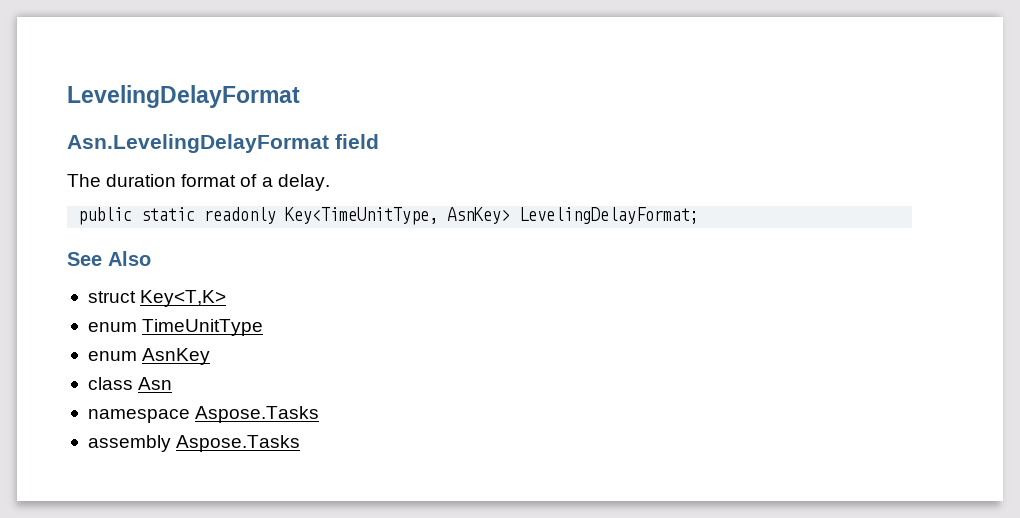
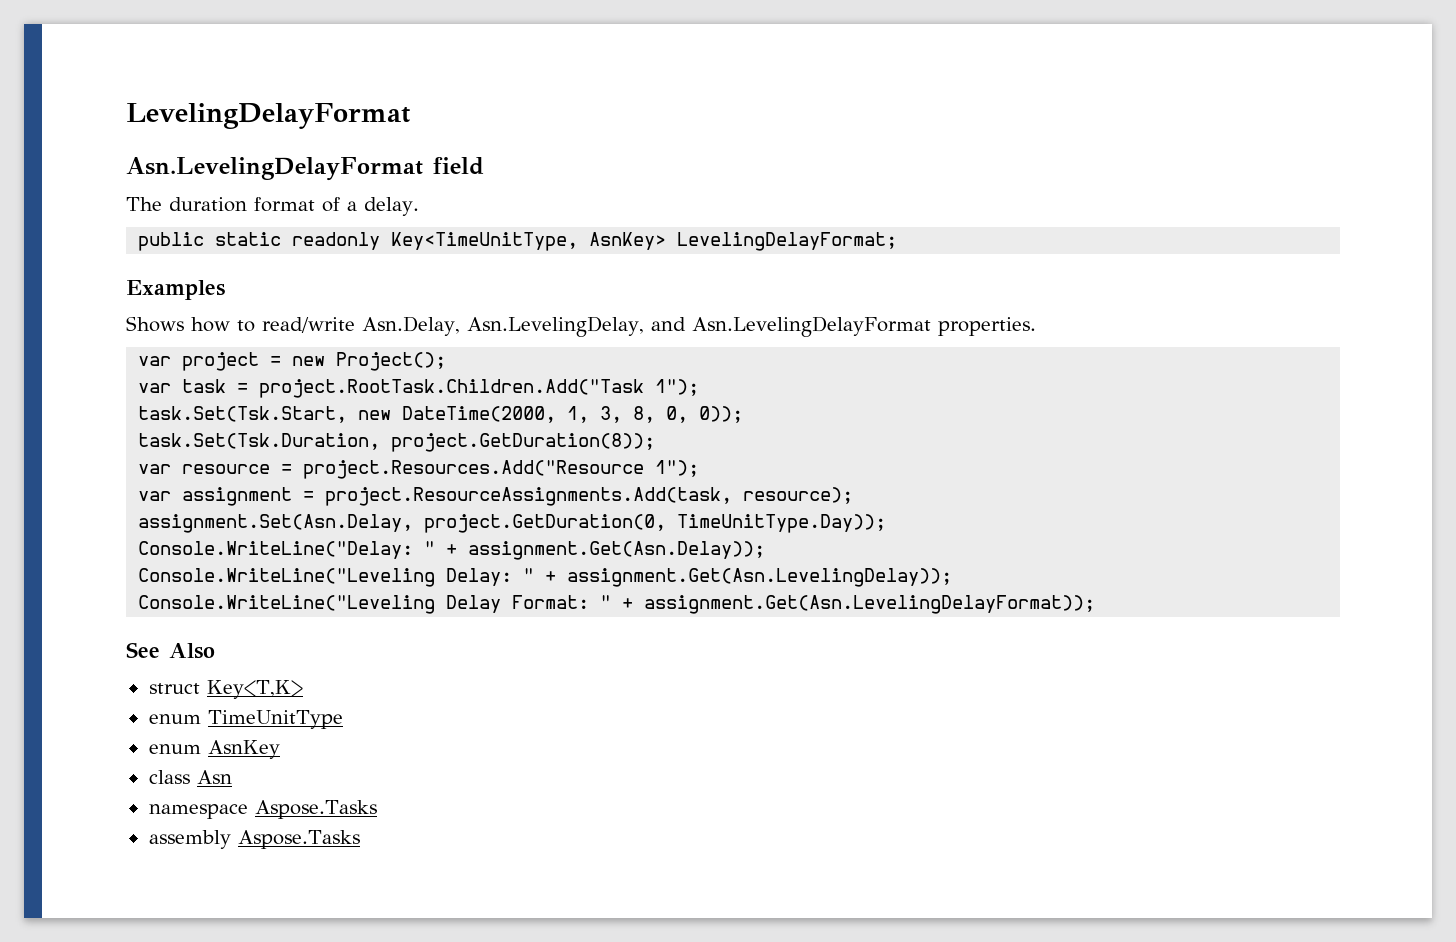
(700, 215) none -> [126,280,225,300] [126,316,1036,337] [138,352,447,371] [138,379,700,398] [138,406,744,423] [138,433,656,452] [138,460,700,479] [138,487,854,506] [138,514,887,533] [138,541,766,560] [138,568,953,587] [138,595,1096,614] // Examples // Shows how to read/write Asn.Delay, Asn.LevelingDelay, and Asn.LevelingDelayFormat properties. // var project = new Project(); // var task = project.RootTask.Children.Add("Task 1"); // task.Set(Tsk.Start, new DateTime(2000, 1, 3, 8, 0, 0)); // task.Set(Tsk.Duration, project.GetDuration(8)); // var resource = project.Resources.Add("Resource 1"); // var assignment = project.ResourceAssignments.Add(task, resource); // assignment.Set(Asn.Delay, project.GetDuration(0, TimeUnitType.Day)); // Console.WriteLine("Delay: " + assignment.Get(Asn.Delay)); // Console.WriteLine("Leveling Delay: " + assignment.Get(Asn.LevelingDelay)); // Console.WriteLine("Leveling Delay Format: " + assignment.Get(Asn.LevelingDelayFormat));

